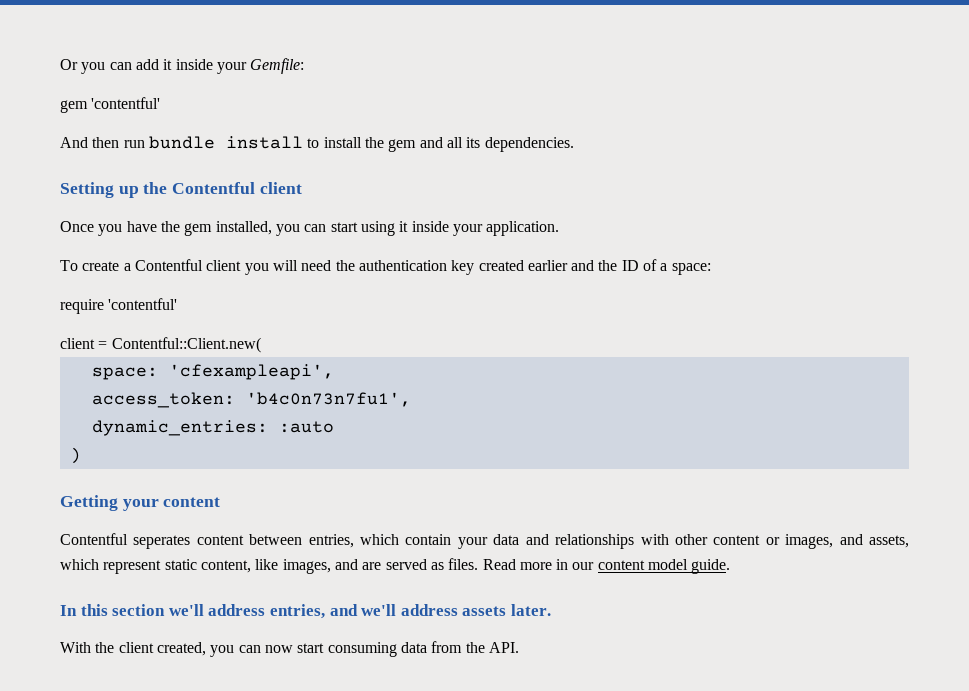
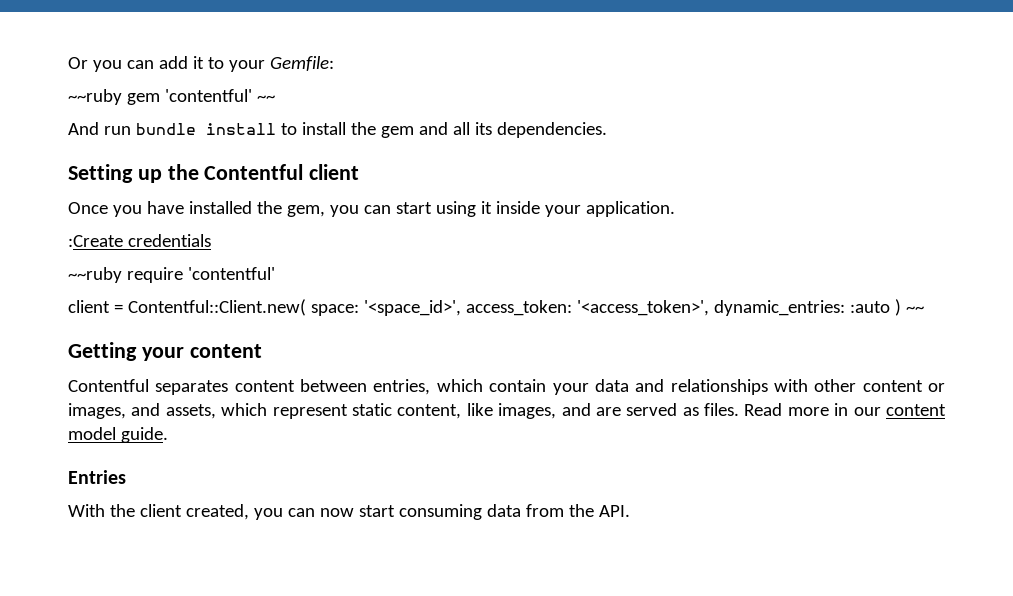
[175,59,213,70] inside -> [207,57,224,69] to
(305, 66) none -> [68,89,122,105] ~~ruby
(161, 103) none -> [256,95,275,102] ~~
[92,137,120,148] then -> (99, 128) none
[160,221,272,236] the gem installed, -> [188,201,325,217] installed the gem,
[60,259,711,275] To create a Contentful client you will need the authentication key created earlier and the ID of a space: // -> [68,234,211,247] [68,267,122,283] :Create credentials // ~~ruby
[91,364,334,380] [91,392,411,408] // space: 'cfexampleapi', // access_token: 'b4c0n73n7fu1', // -> [310,300,709,316] space: '<space_id>', access_token: '<access_token>',
(334, 427) // -> (890, 307) none
(81, 455) none -> [905,306,924,313] ~~
[133,535,191,549] seperates -> [155,380,229,395] separates
[60,604,551,619] In this section we'll address entries, and we'll address assets later. -> [68,470,126,484] Entries

